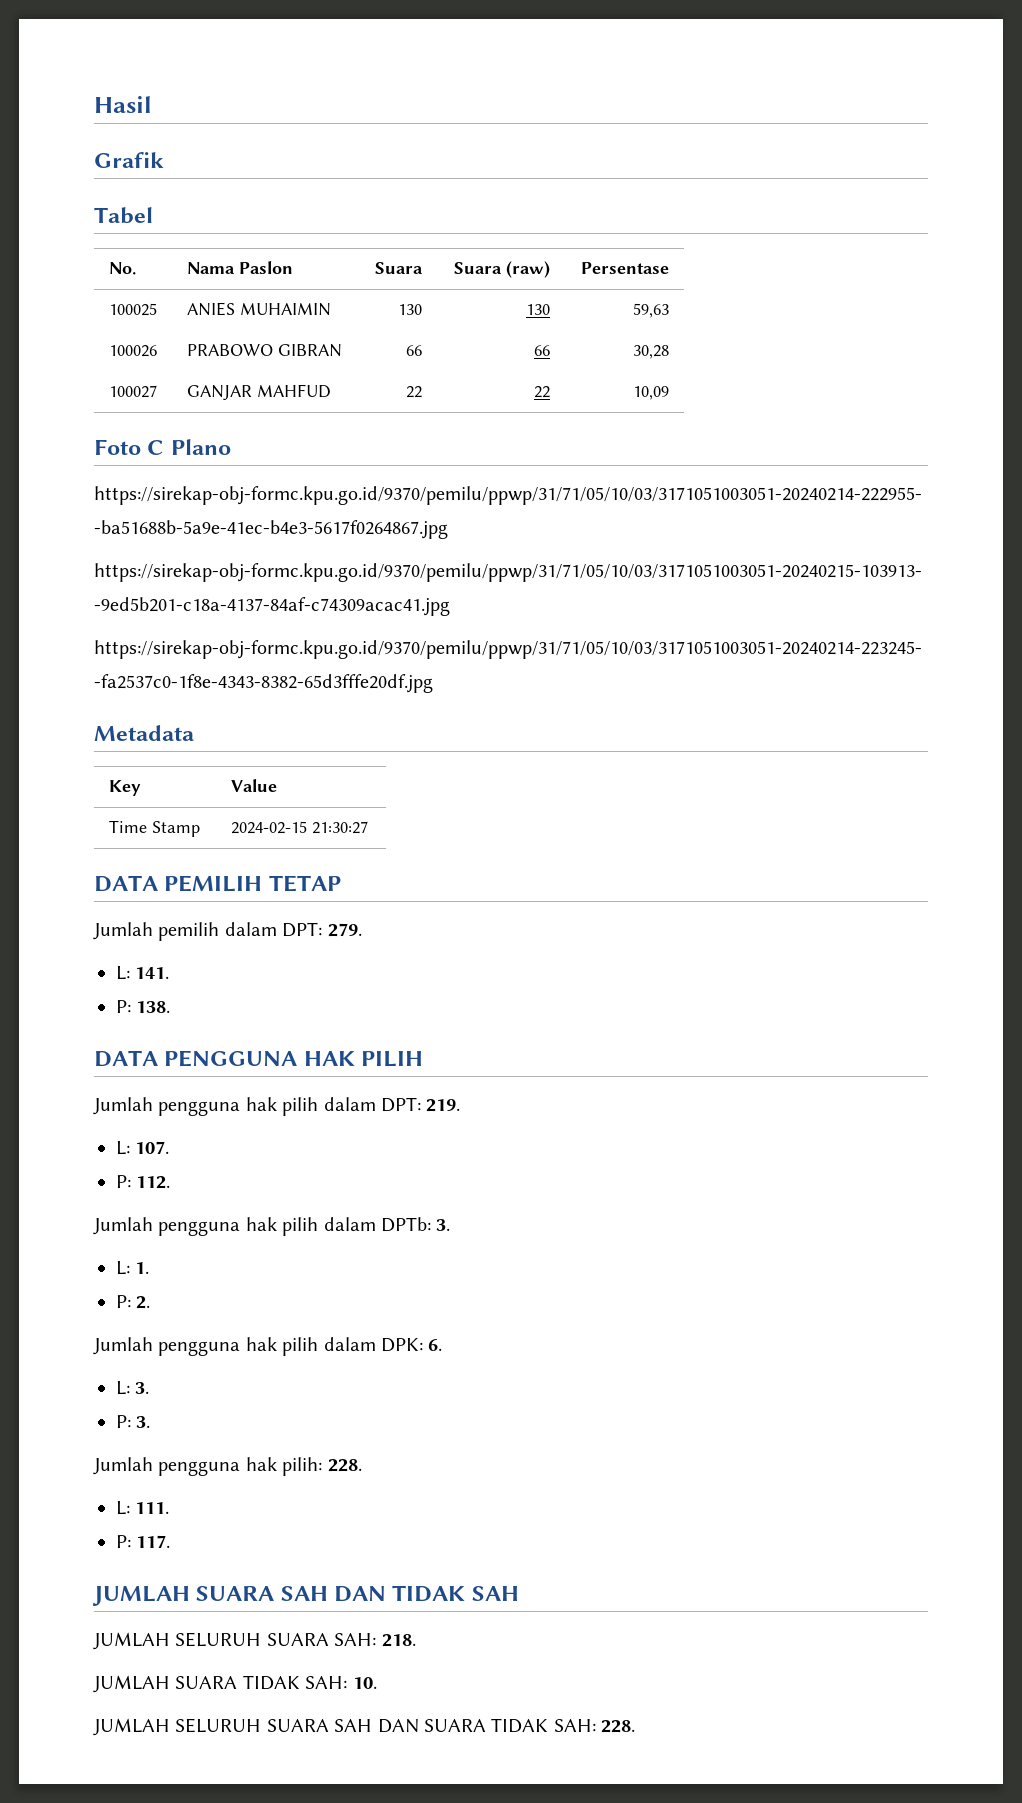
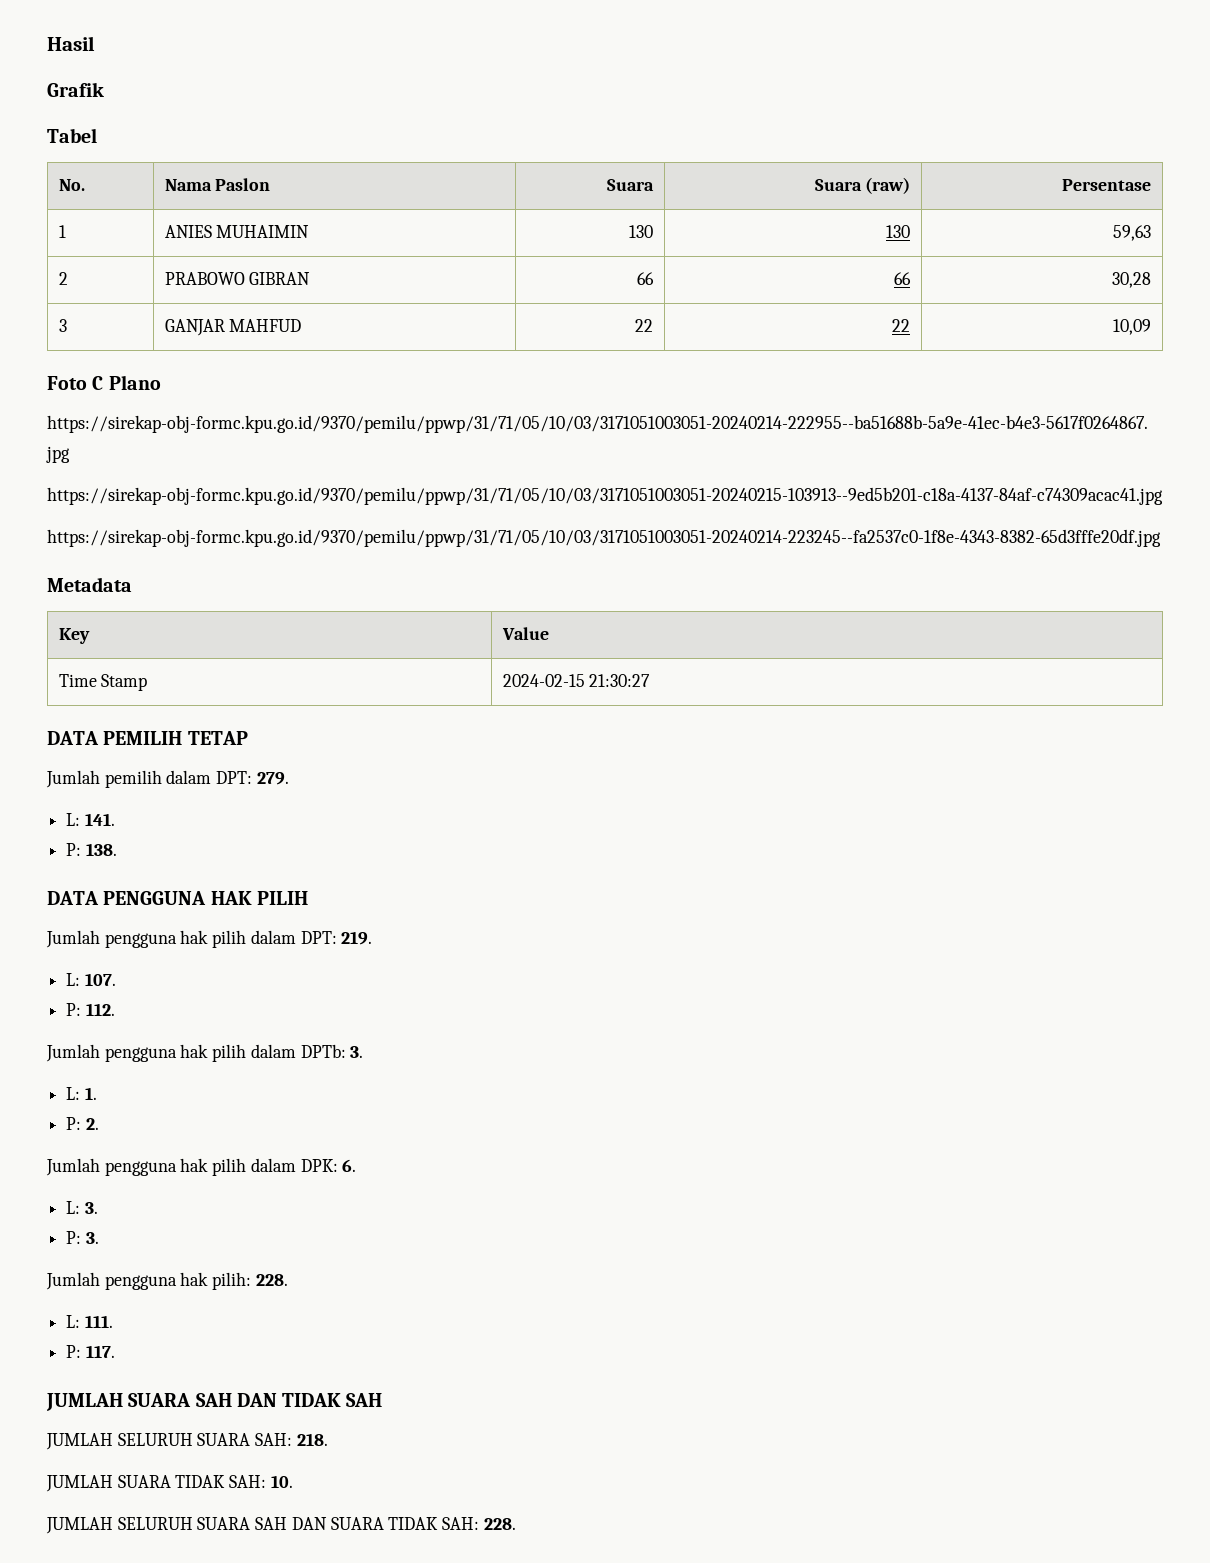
[108,303,157,316] 100025 -> [58,225,66,238] 1
[108,345,157,357] 100026 -> [58,272,68,285] 2
[108,385,157,398] 100027 -> [58,319,67,332] 3

